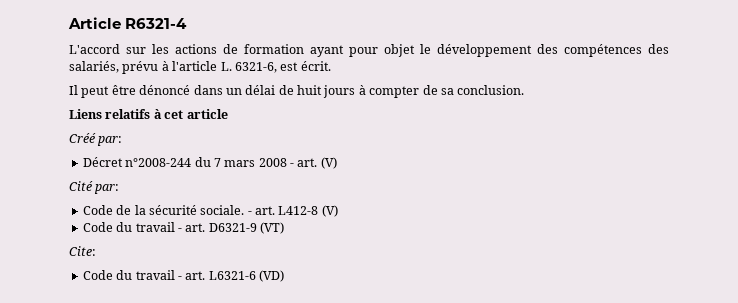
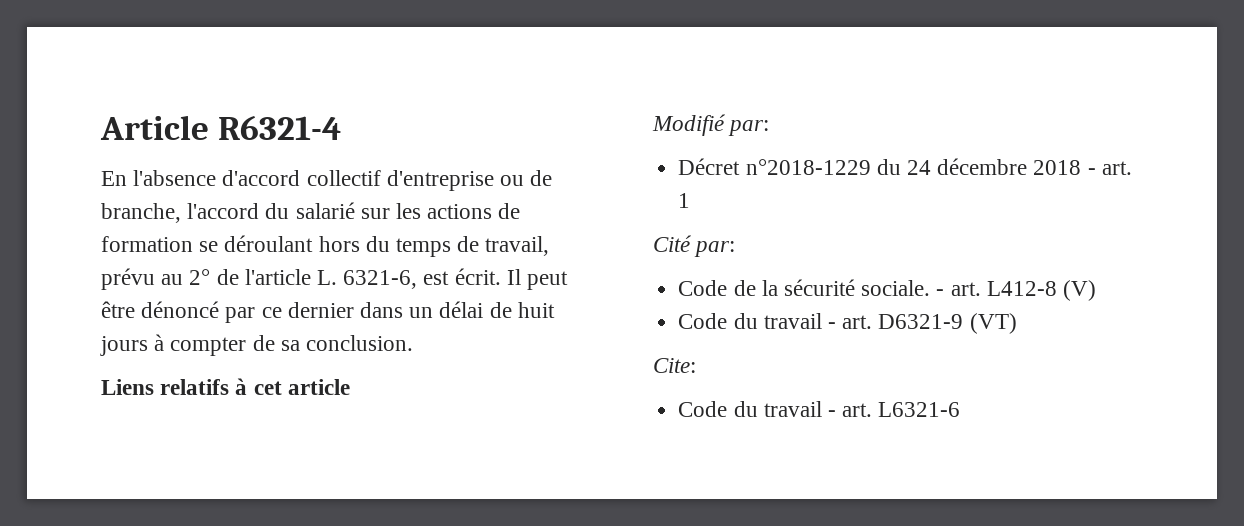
[69,44,120,54] L'accord -> [101,170,553,191] [101,202,355,223] En l'absence d'accord collectif d'entreprise ou de branche, l'accord du salarié
[310,44,669,57] [69,61,169,74] ayant pour objet le développement des compétences des salariés, prévu à -> [199,235,550,257] [101,268,239,290] se déroulant hors du temps de travail, prévu au 2° de
(331, 66) // -> (501, 276) none
(191, 90) none -> [225,302,354,323] par ce dernier
[69,133,96,143] Créé -> [652,114,726,136] Modifié
[125,157,337,169] n°2008-244 du 7 mars 2008 - art. (V) -> [745,158,1132,175] [678,193,691,208] n°2018-1229 du 24 décembre 2018 - art. 1
[259,270,284,282] (VD) -> (961, 409) none

